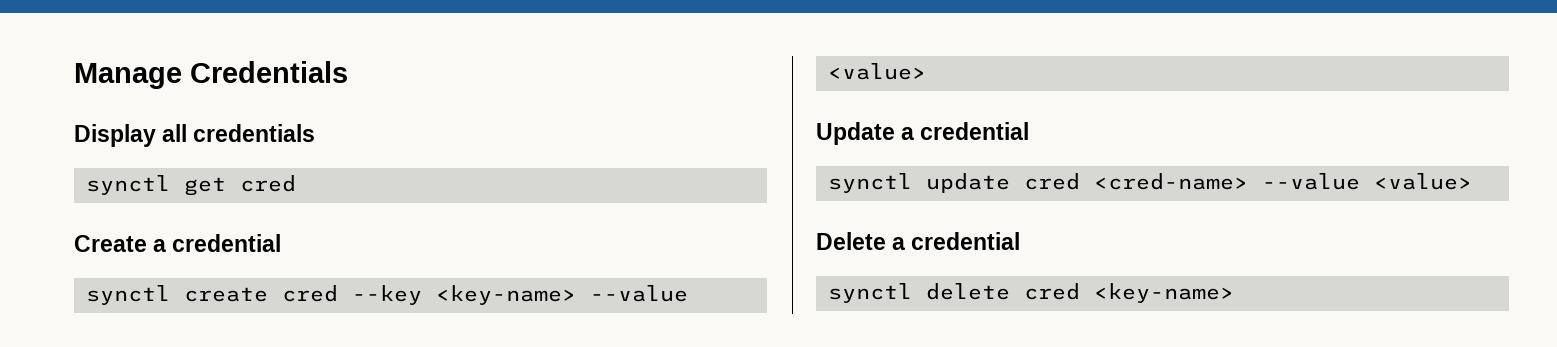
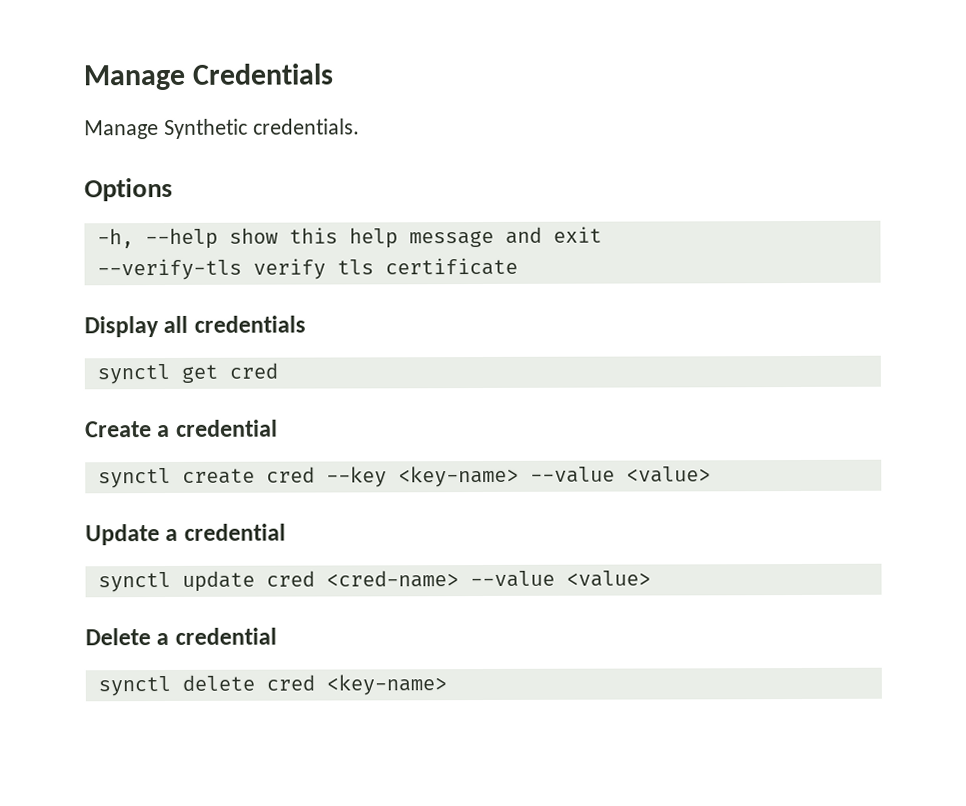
(348, 72) none -> [84,118,360,140] [84,177,173,202] [96,226,602,250] [96,257,518,281] // Manage Synthetic credentials. // Options // -h, --help show this help message and exit // --verify-tls verify tls certificate

